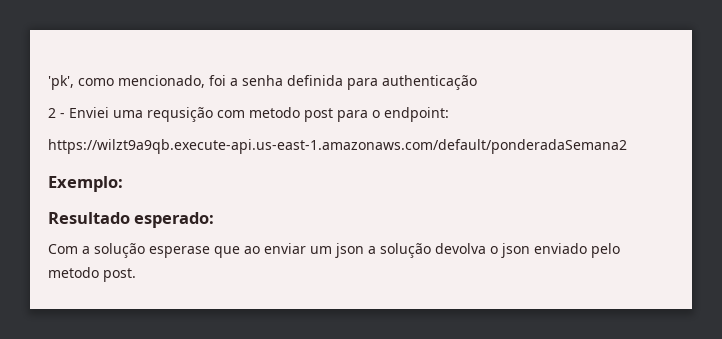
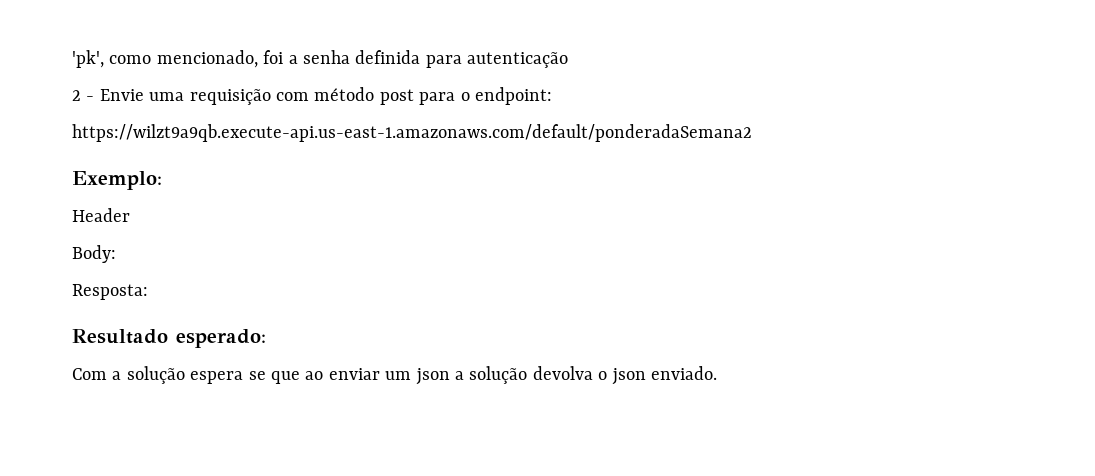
[382,75,477,90] authenticação -> [467,52,569,68] autenticação
[69,107,300,122] Enviei uma requsição com metodo -> [99,87,375,105] Envie uma requisição com método
(123, 184) none -> [72,208,130,222] [72,245,116,263] [72,284,148,300] // Header // Body: // Resposta:
[149,246,210,258] esperase -> [190,371,266,384] espera se
[534,243,620,258] [48,267,136,282] enviado pelo metodo post. -> [650,366,717,380] enviado.

